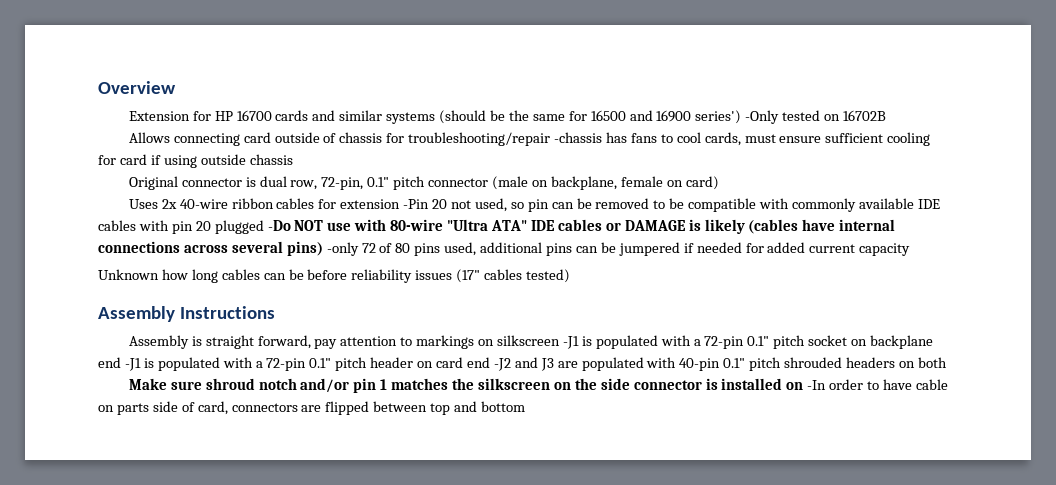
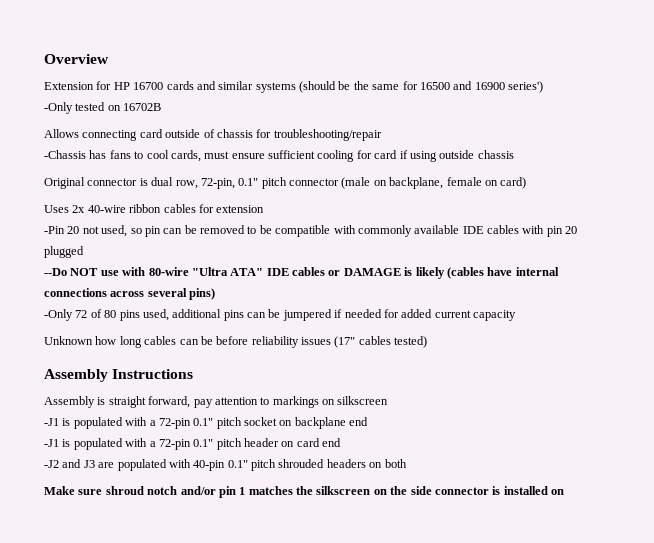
(742, 117) none -> (543, 87) //
[554,132,603,143] -chassis -> [44,150,86,159] // -Chassis
(401, 204) none -> (265, 209) //
[267,220,291,231] -Do -> [44,268,67,276] // --Do
[326,242,359,256] -only -> [44,309,73,321] // -Only
(560, 340) none -> (389, 400) //
(121, 362) none -> (369, 421) //
(490, 362) none -> (342, 442) //
[807,379,948,390] [98,401,526,415] -In order to have cable on parts side of card, connectors are flipped between top and bottom -> (564, 492) none

